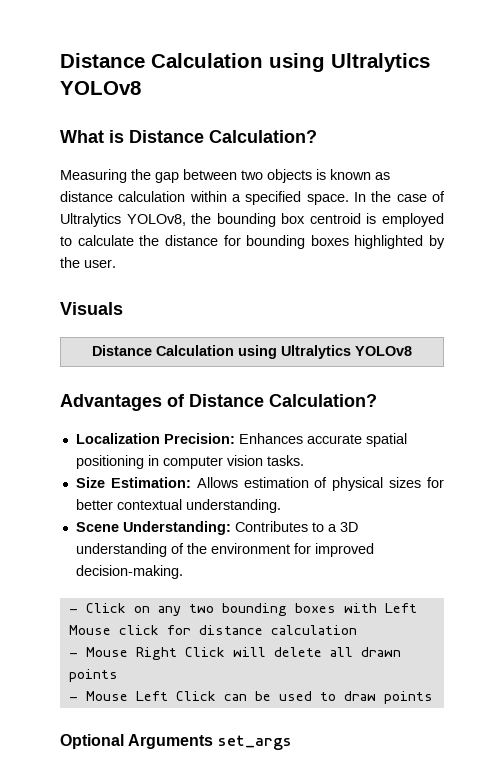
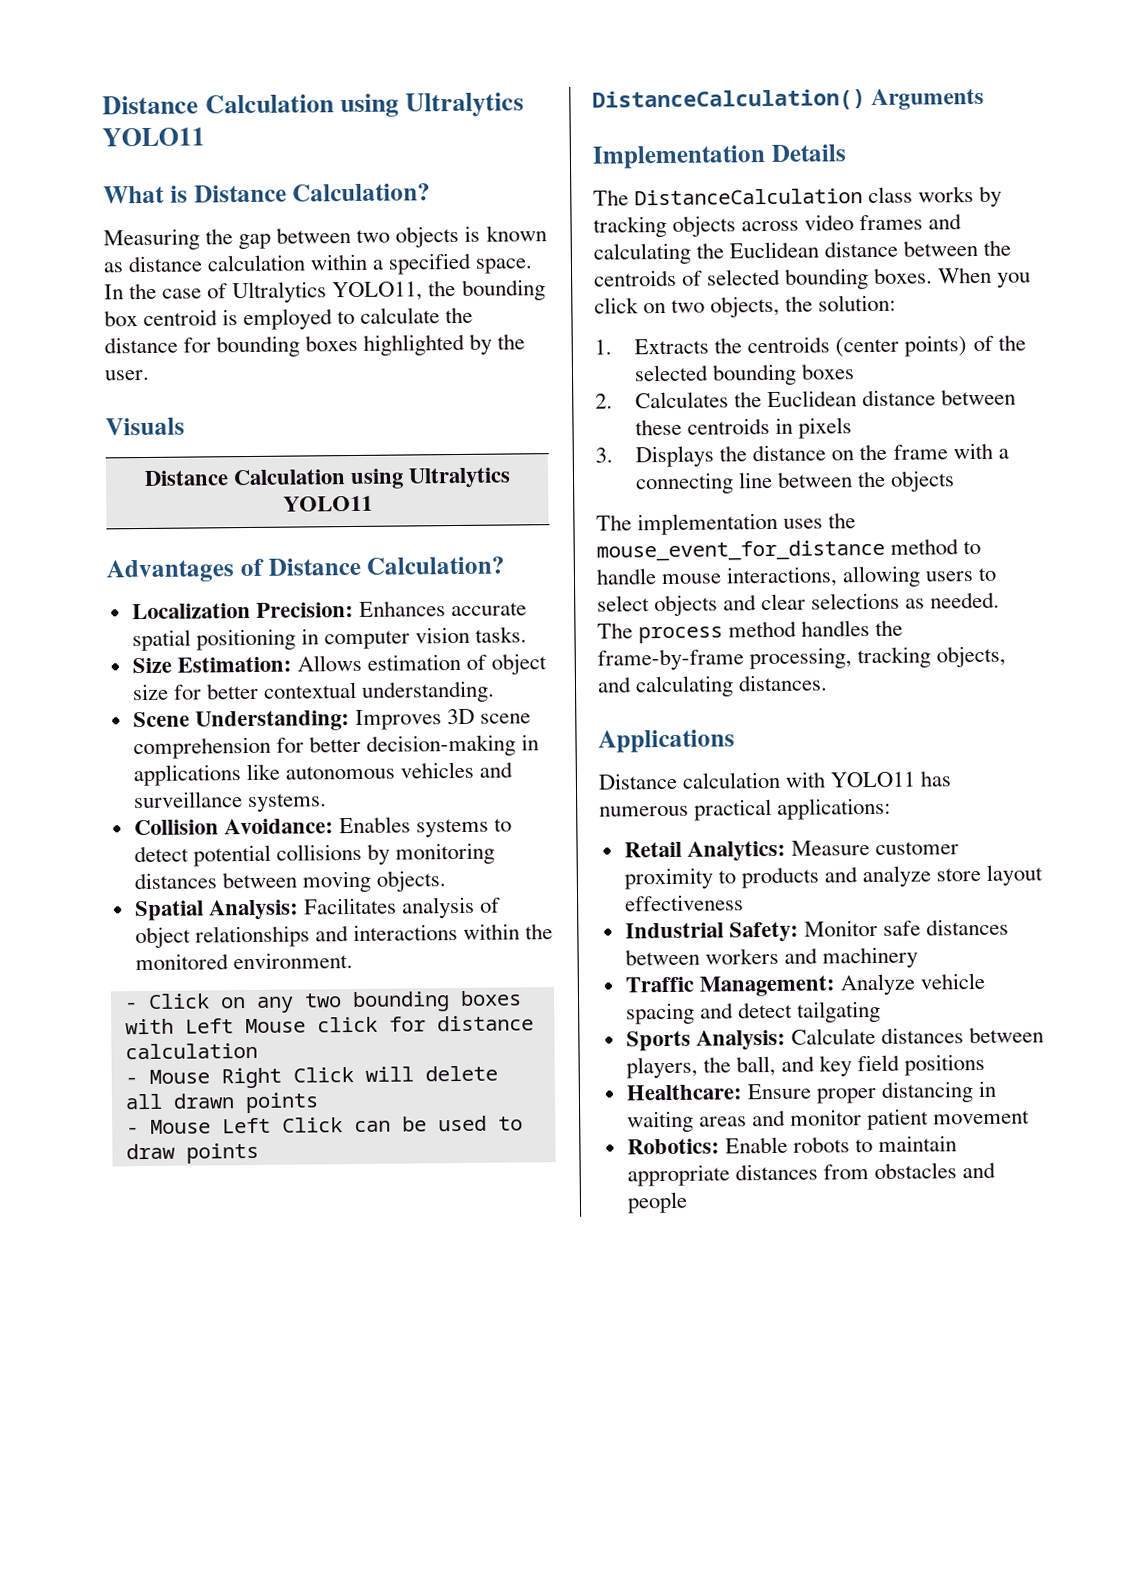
[60,53,430,72] [60,81,141,95] Distance Calculation using Ultralytics YOLOv8 -> [102,92,525,118] [102,127,205,147] Distance Calculation using Ultralytics YOLO11
[126,214,186,226] YOLOv8, -> [332,281,424,302] YOLO11,
[355,346,413,356] YOLOv8 -> [283,495,373,512] YOLO11
[332,477,422,491] physical sizes -> [491,653,548,675] [131,683,169,701] object size
[234,521,358,532] [75,543,374,557] [75,565,183,579] Contributes to a 3D understanding of the environment for improved decision-making. -> [354,708,532,730] [132,734,540,760] [132,761,514,787] [133,791,327,813] [133,816,513,838] [133,842,496,867] [133,870,446,893] [134,896,502,922] [134,923,554,949] [134,952,353,971] Improves 3D scene comprehension for better decision-making in applications like autonomous vehicles and surveillance systems. // Collision Avoidance: Enables systems to detect potential collisions by monitoring distances between moving objects. // Spatial Analysis: Facilitates analysis of object relationships and interactions within the monitored environment.
[60,734,124,749] Optional -> [592,89,866,112] DistanceCalculation()
[217,735,292,750] set_args -> [592,144,846,169] [593,185,1003,207] [593,213,963,238] [593,239,1012,265] [594,266,1032,290] [594,294,897,318] [594,334,1026,358] [634,363,856,386] [595,388,1017,409] [635,417,853,439] [595,442,1009,468] [635,470,956,495] [596,512,857,536] [596,538,982,562] [596,565,998,588] [597,591,1001,617] [597,619,904,644] [597,645,1007,671] [597,674,829,698] [598,729,735,753] [598,770,952,790] [599,797,892,821] [623,840,959,862] [623,864,1044,890] [624,894,744,912] [624,918,1010,943] [624,946,918,969] [624,972,985,997] [625,1000,881,1025] [625,1026,1045,1052] [625,1053,986,1079] [625,1080,997,1104] [626,1108,1031,1133] [626,1135,958,1155] [626,1161,997,1187] [626,1191,688,1214] // Implementation Details // The DistanceCalculation class works by tracking objects across video frames and calculating the Euclidean distance between the centroids of selected bounding boxes. When you click on two objects, the solution: // 1. Extracts the centroids (center points) of the selected bounding boxes // 2. Calculates the Euclidean distance between these centroids in pixels // 3. Displays the distance on the frame with a connecting line between the objects // The implementation uses the mouse_event_for_distance method to handle mouse interactions, allowing users to select objects and clear selections as needed. The process method handles the frame-by-frame processing, tracking objects, and calculating distances. // Applications // Distance calculation with YOLO11 has numerous practical applications: // Retail Analytics: Measure customer proximity to products and analyze store layout effectiveness // Industrial Safety: Monitor safe distances between workers and machinery // Traffic Management: Analyze vehicle spacing and detect tailgating // Sports Analysis: Calculate distances between players, the ball, and key field positions // Healthcare: Ensure proper distancing in waiting areas and monitor patient movement // Robotics: Enable robots to maintain appropriate distances from obstacles and people

